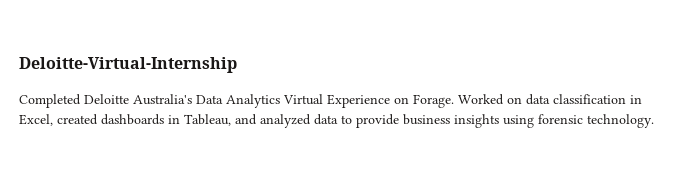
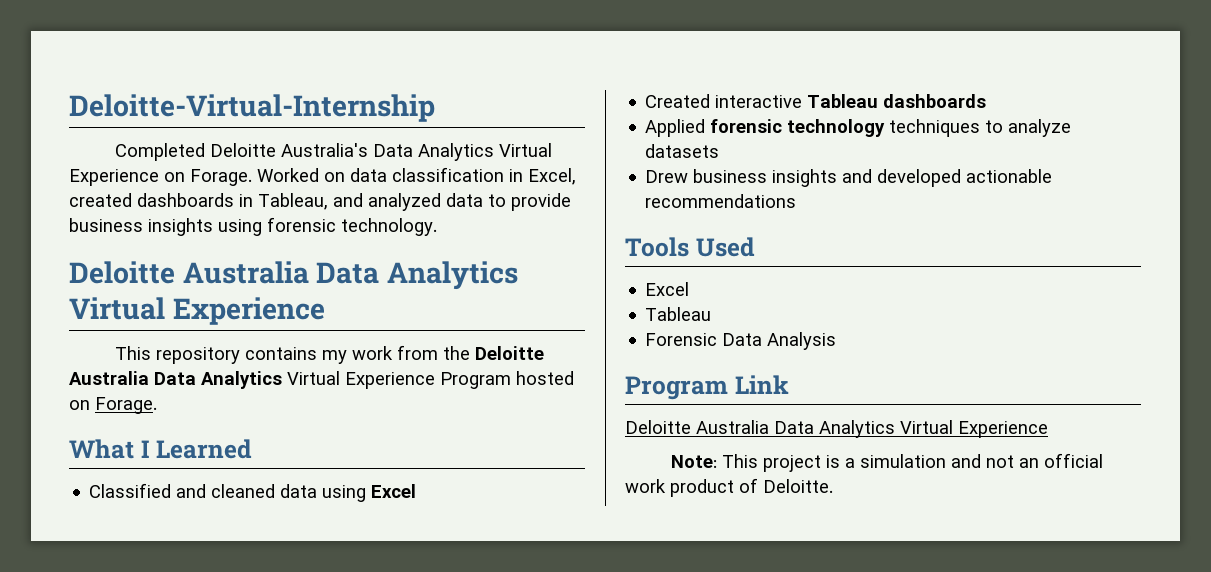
(654, 121) none -> [69,261,519,290] [69,297,325,325] [115,345,545,364] [69,371,574,389] [69,397,157,414] [69,439,253,459] [89,483,417,502] [645,94,987,108] [645,119,1072,137] [645,144,720,158] [645,169,1053,187] [645,194,797,208] [625,237,755,257] [645,282,690,296] [645,307,712,321] [645,332,837,350] [625,375,789,400] [625,420,1048,438] [671,453,1104,472] [625,478,833,497] // Deloitte Australia Data Analytics Virtual Experience // This repository contains my work from the Deloitte Australia Data Analytics Virtual Experience Program hosted on Forage. // What I Learned // Classified and cleaned data using Excel // Created interactive Tableau dashboards // Applied forensic technology techniques to analyze datasets // Drew business insights and developed actionable recommendations // Tools Used // Excel // Tableau // Forensic Data Analysis // Program Link // Deloitte Australia Data Analytics Virtual Experience // Note: This project is a simulation and not an official work product of Deloitte.

